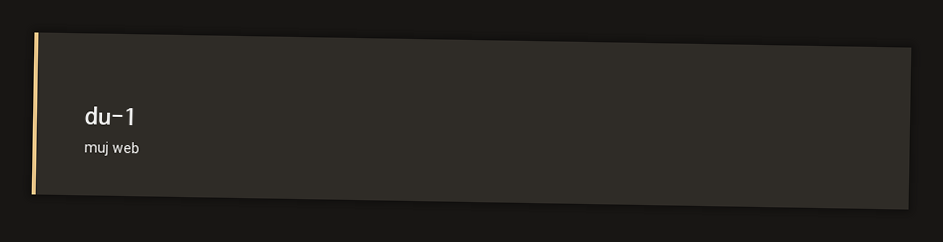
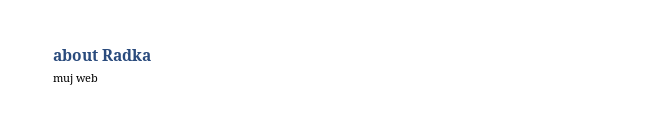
[84,106,138,126] du-1 -> [53,49,152,61] about Radka

